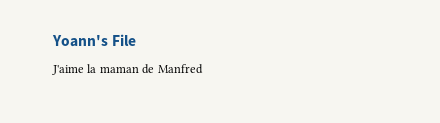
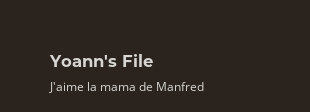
[99,66,139,73] maman -> [100,85,137,91] mama

